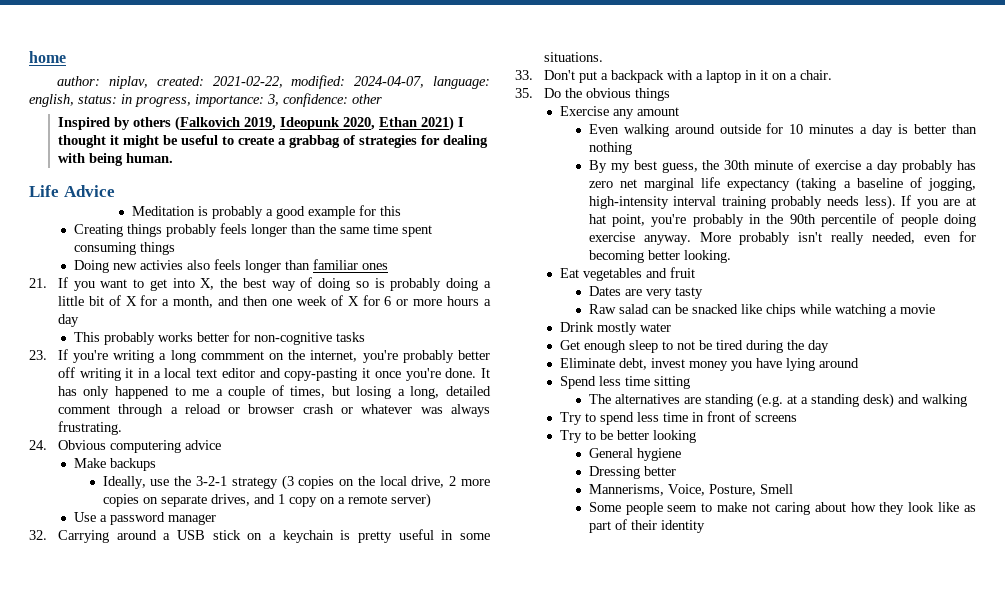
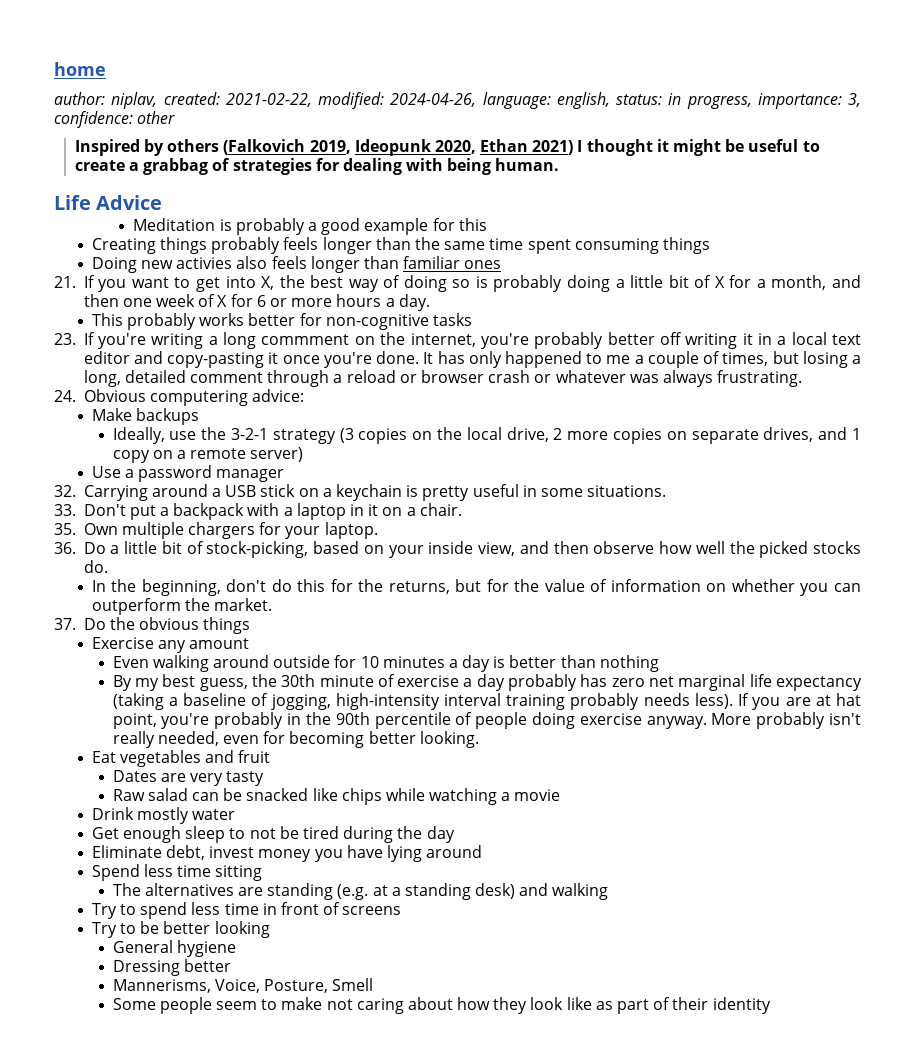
[354,76,425,88] 2024-04-07, -> [390,93,477,107] 2024-04-26,
[57,314,79,327] day -> [398,294,430,311] day.
[184,440,221,450] advice -> [252,389,305,402] advice:
(533, 93) none -> [83,522,378,539] [54,541,861,558] [83,560,108,573] [91,579,862,596] [91,598,273,615] [54,618,76,630] Own multiple chargers for your laptop. // 36. Do a little bit of stock-picking, based on your inside view, and then observe how well the picked stocks do. // In the beginning, don't do this for the returns, but for the value of information on whether you can outperform the market. // 37.

